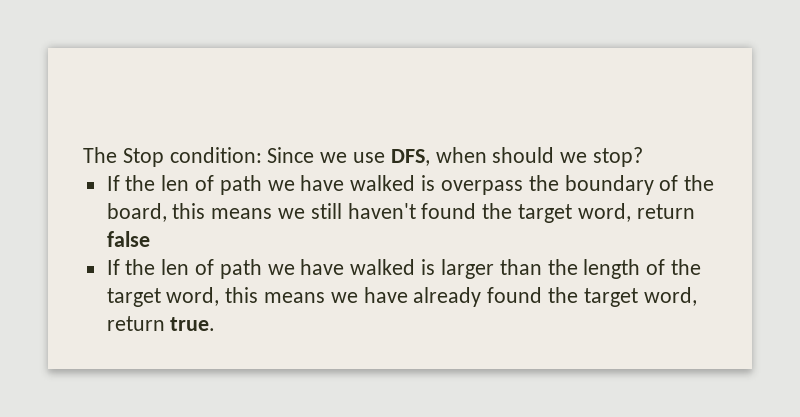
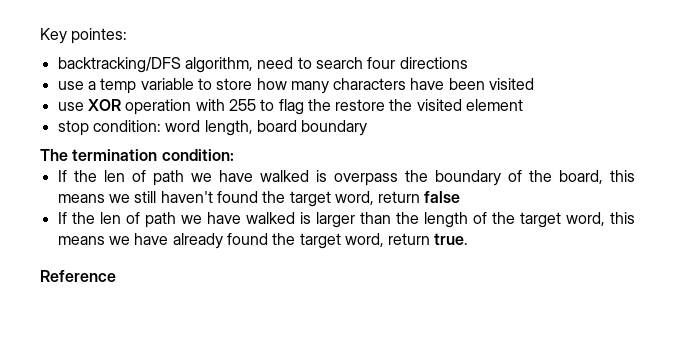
[83,147,644,167] The Stop condition: Since we use DFS, when should we stop? -> [40,28,128,44] [57,57,468,73] [57,78,535,94] [57,99,524,115] [57,120,368,136] [40,149,234,161] Key pointes: // backtracking/DFS algorithm, need to search four directions // use a temp variable to store how many characters have been visited // use XOR operation with 255 to flag the restore the visited element // stop condition: word length, board boundary // The termination condition:
(216, 324) none -> [40,270,116,282] // Reference

